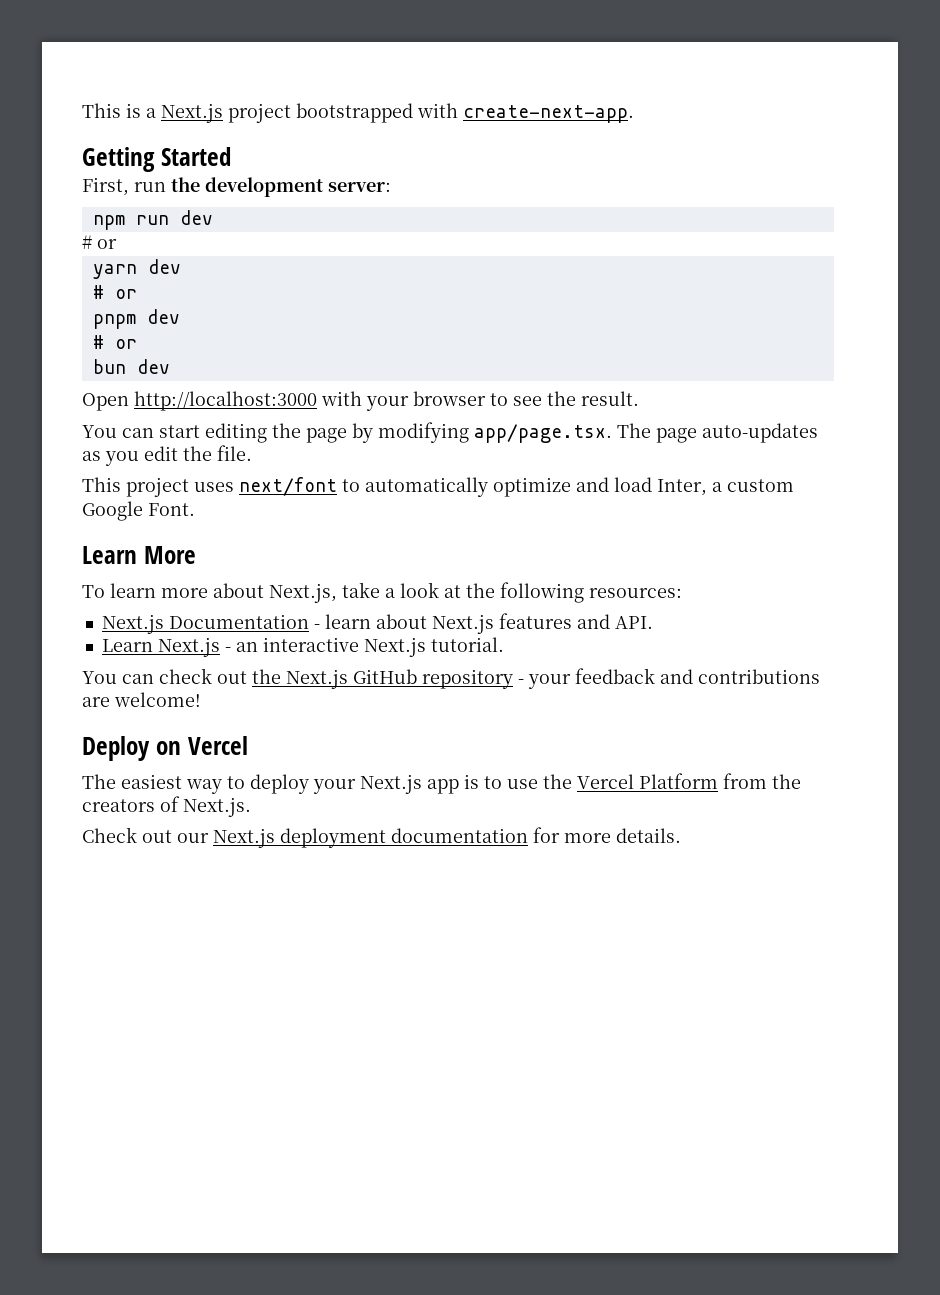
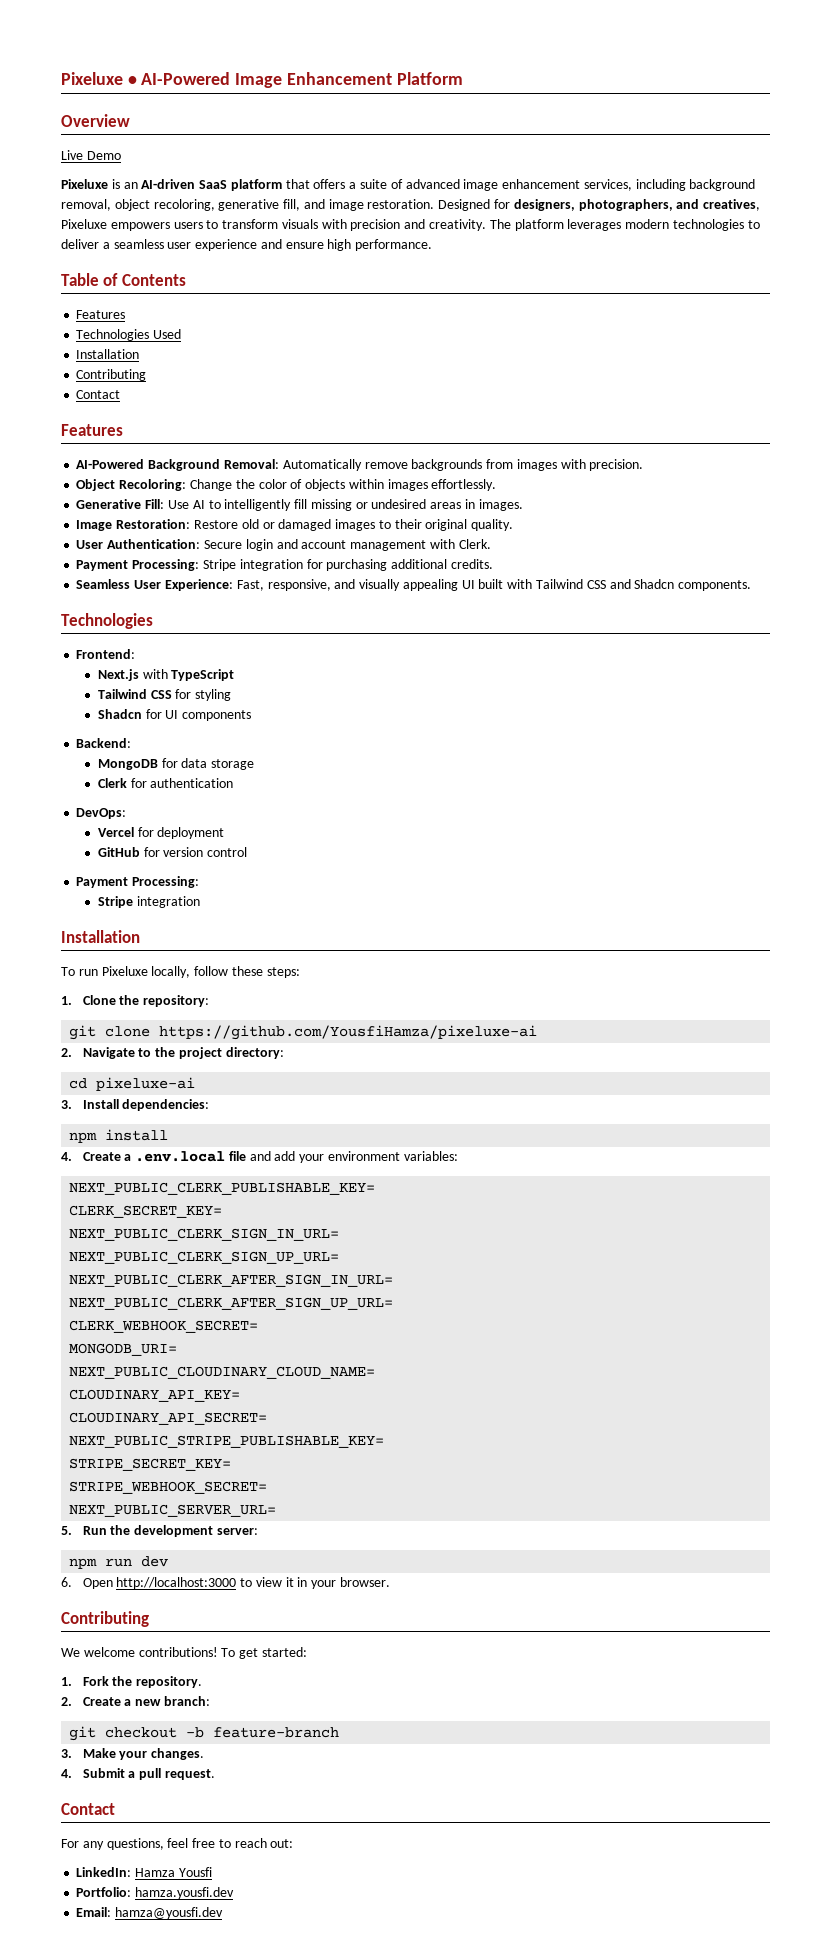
[82,103,634,123] [82,147,231,172] [82,177,166,196] This is a Next.js project bootstrapped with create-next-app. // Getting Started // First, run -> [61,72,463,88] [61,114,130,127] [61,150,121,160] [61,179,756,191] [61,199,761,211] [61,219,760,231] [61,239,433,251] [61,273,186,286] [76,310,126,319] [76,329,182,341] [76,349,140,359] [76,369,147,381] [76,390,121,399] [61,424,123,436] [76,459,644,471] [76,479,497,491] [76,499,523,511] [76,519,514,531] [76,539,491,551] [76,559,493,571] [76,579,752,591] [61,613,153,629] [76,649,136,659] [97,669,235,681] [97,689,232,701] [97,709,252,721] [76,738,132,748] [97,758,255,770] [97,778,234,788] [76,808,127,819] [97,827,225,839] [97,847,248,857] [76,876,200,888] [97,896,200,908] [61,930,140,943] [61,966,300,978] [61,995,210,1007] [69,1025,538,1040] [61,1047,284,1059] [69,1077,196,1091] [61,1099,210,1111] [69,1129,169,1143] [61,1151,458,1163] [69,1182,376,1195] [69,1205,223,1218] [69,1228,340,1241] [69,1251,340,1264] [69,1274,394,1287] [69,1297,394,1310] [69,1320,259,1333] [69,1343,178,1356] [69,1366,376,1379] [69,1389,241,1402] [69,1412,268,1425] [69,1435,385,1448] [69,1458,232,1471] [69,1481,268,1494] [69,1504,277,1517] [61,1526,107,1535] Pixeluxe • AI-Powered Image Enhancement Platform // Overview // Live Demo // Pixeluxe is an AI-driven SaaS platform that offers a suite of advanced image enhancement services, including background removal, object recoloring, generative fill, and image restoration. Designed for designers, photographers, and creatives, Pixeluxe empowers users to transform visuals with precision and creativity. The platform leverages modern technologies to deliver a seamless user experience and ensure high performance. // Table of Contents // Features // Technologies Used // Installation // Contributing // Contact // Features // AI-Powered Background Removal: Automatically remove backgrounds from images with precision. // Object Recoloring: Change the color of objects within images effortlessly. // Generative Fill: Use AI to intelligently fill missing or undesired areas in images. // Image Restoration: Restore old or damaged images to their original quality. // User Authentication: Secure login and account management with Clerk. // Payment Processing: Stripe integration for purchasing additional credits. // Seamless User Experience: Fast, responsive, and visually appealing UI built with Tailwind CSS and Shadcn components. // Technologies // Frontend: // Next.js with TypeScript // Tailwind CSS for styling // Shadcn for UI components // Backend: // MongoDB for data storage // Clerk for authentication // DevOps: // Vercel for deployment // GitHub for version control // Payment Processing: // Stripe integration // Installation // To run Pixeluxe locally, follow these steps: // 1. Clone the repository: // git clone https://github.com/YousfiHamza/pixeluxe-ai // 2. Navigate to the project directory: // cd pixeluxe-ai // 3. Install dependencies: // npm install // 4. Create a .env.local file and add your environment variables: // NEXT_PUBLIC_CLERK_PUBLISHABLE_KEY= // CLERK_SECRET_KEY= // NEXT_PUBLIC_CLERK_SIGN_IN_URL= // NEXT_PUBLIC_CLERK_SIGN_UP_URL= // NEXT_PUBLIC_CLERK_AFTER_SIGN_IN_URL= // NEXT_PUBLIC_CLERK_AFTER_SIGN_UP_URL= // CLERK_WEBHOOK_SECRET= // MONGODB_URI= // NEXT_PUBLIC_CLOUDINARY_CLOUD_NAME= // CLOUDINARY_API_KEY= // CLOUDINARY_API_SECRET= // NEXT_PUBLIC_STRIPE_PUBLISHABLE_KEY= // STRIPE_SECRET_KEY= // STRIPE_WEBHOOK_SECRET= // NEXT_PUBLIC_SERVER_URL= // 5. Run
[82,235,117,249] [92,259,181,279] [92,285,137,299] [92,309,180,329] [92,335,137,349] [92,359,170,374] [82,391,639,411] [82,422,818,443] [82,445,252,466] [82,477,794,497] [82,501,195,521] [82,546,196,564] [82,582,682,603] [101,613,653,634] [101,637,504,657] [82,668,820,689] [82,692,201,707] [82,736,248,761] [82,773,801,794] [82,796,251,817] [82,827,681,848] # or // yarn dev // # or // pnpm dev // # or // bun dev // Open http://localhost:3000 with your browser to see the result. // You can start editing the page by modifying app/page.tsx. The page auto-updates as you edit the file. // This project uses next/font to automatically optimize and load Inter, a custom Google Font. // Learn More // To learn more about Next.js, take a look at the following resources: // Next.js Documentation - learn about Next.js features and API. // Learn Next.js - an interactive Next.js tutorial. // You can check out the Next.js GitHub repository - your feedback and contributions are welcome! // Deploy on Vercel // The easiest way to deploy your Next.js app is to use the Vercel Platform from the creators of Next.js. // Check out our Next.js deployment documentation for more details. -> [61,1577,390,1589] [61,1611,149,1627] [61,1647,307,1659] [61,1676,203,1688] [61,1696,210,1706] [69,1726,340,1741] [61,1748,205,1760] [61,1768,215,1780] [61,1803,115,1815] [61,1838,294,1850] [76,1867,212,1877] [76,1887,235,1899] [76,1907,224,1919] 6. Open http://localhost:3000 to view it in your browser. // Contributing // We welcome contributions! To get started: // 1. Fork the repository. // 2. Create a new branch: // git checkout -b feature-branch // 3. Make your changes. // 4. Submit a pull request. // Contact // For any questions, feel free to reach out: // LinkedIn: Hamza Yousfi // Portfolio: hamza.yousfi.dev // Email: hamza@yousfi.dev

